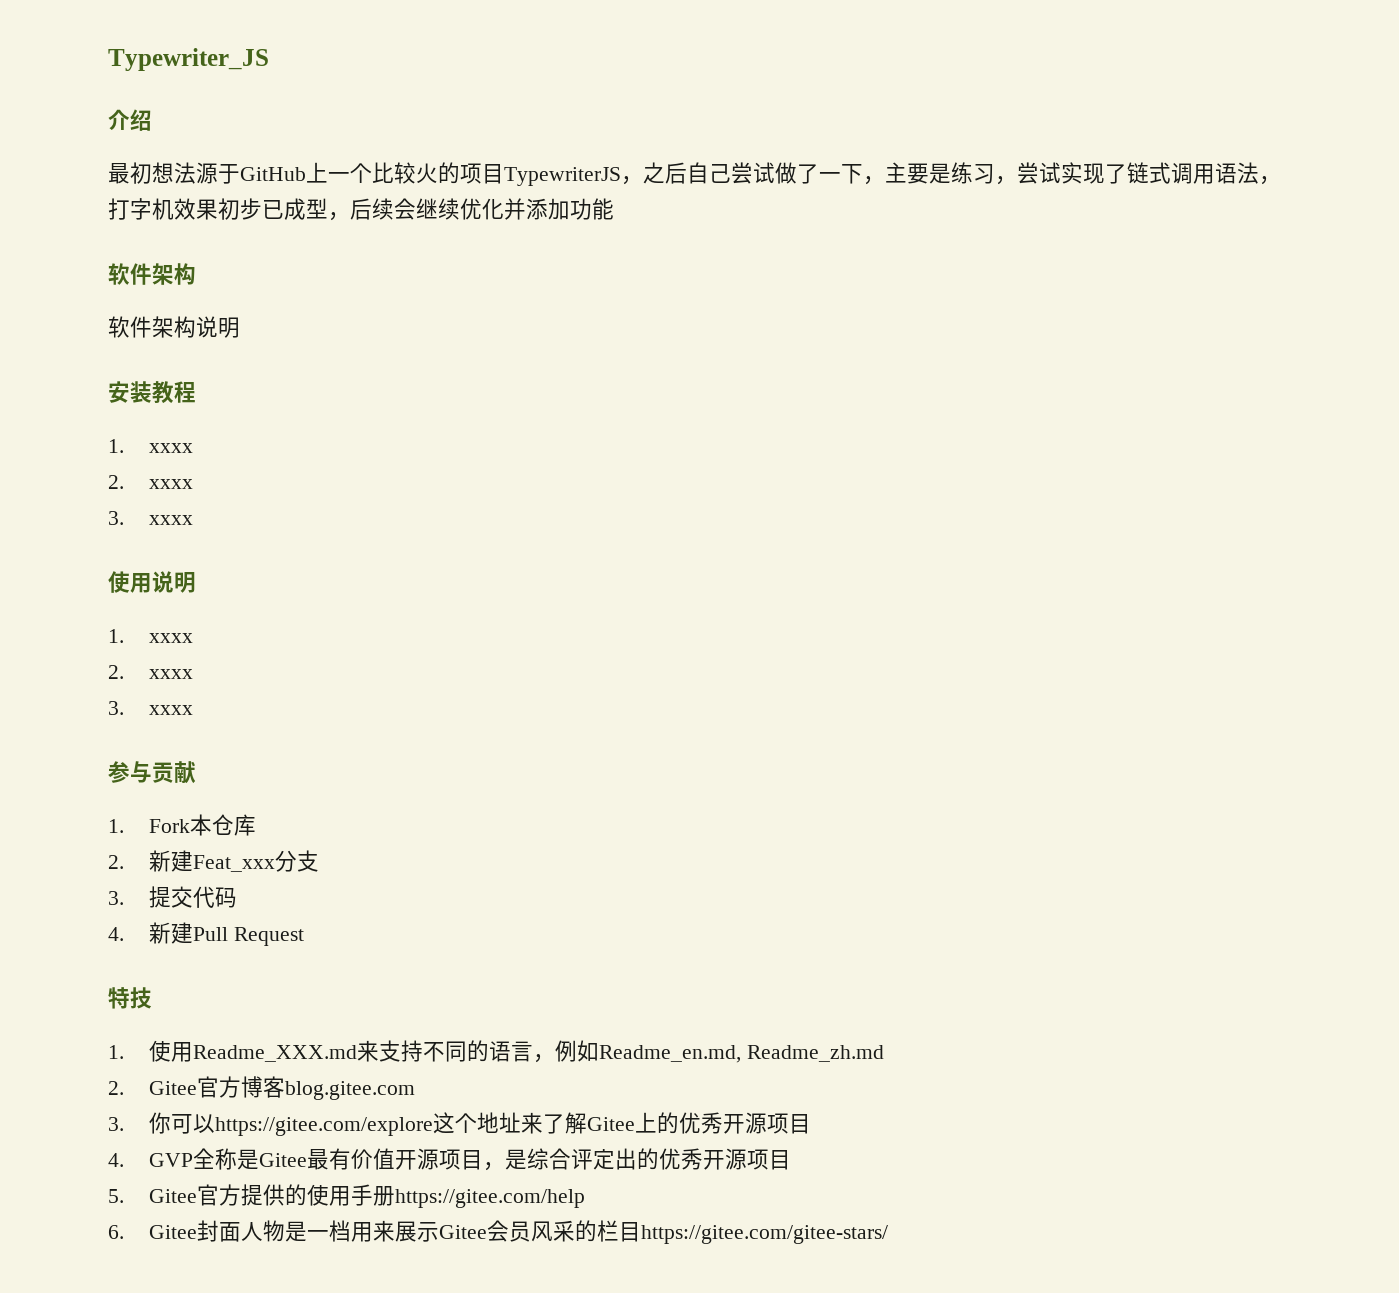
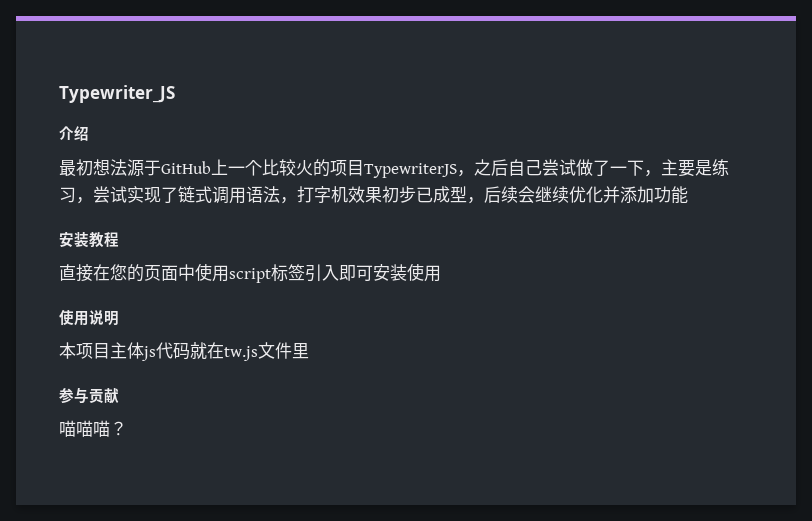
[108,263,196,285] [108,316,240,338] [108,381,196,404] [108,439,194,453] [108,475,194,489] [108,511,194,525] [108,571,196,593] [108,629,194,643] [108,665,194,679] [108,701,194,715] [108,761,196,784] [108,814,257,836] [108,850,320,872] [108,886,238,908] [108,922,304,946] [108,987,152,1009] [108,1040,884,1063] [108,1076,416,1100] [108,1112,812,1136] [108,1148,792,1171] [108,1184,586,1208] [108,1220,889,1244] 软件架构 // 软件架构说明 // 安装教程 // 1. xxxx // 2. xxxx // 3. xxxx // 使用说明 // 1. xxxx // 2. xxxx // 3. xxxx // 参与贡献 // 1. Fork本仓库 // 2.新建Feat_xxx分支 // 3.提交代码 // 4.新建Pull Request // 特技 // 1.使用Readme_XXX.md来支持不同的语言，例如Readme_en.md, Readme_zh.md // 2. Gitee官方博客blog.gitee.com // 3.你可以https://gitee.com/explore这个地址来了解Gitee上的优秀开源项目 // 4. GVP全称是Gitee最有价值开源项目，是综合评定出的优秀开源项目 // 5. Gitee官方提供的使用手册https://gitee.com/help // 6. Gitee封面人物是一档用来展示Gitee会员风采的栏目https://gitee.com/gitee-stars/ -> [59,231,119,248] [59,263,441,283] [59,309,119,326] [59,342,309,361] [59,387,119,404] [59,420,127,437] 安装教程 // 直接在您的页面中使用script标签引入即可安装使用 // 使用说明 // 本项目主体js代码就在tw.js文件里 // 参与贡献 // 喵喵喵？

